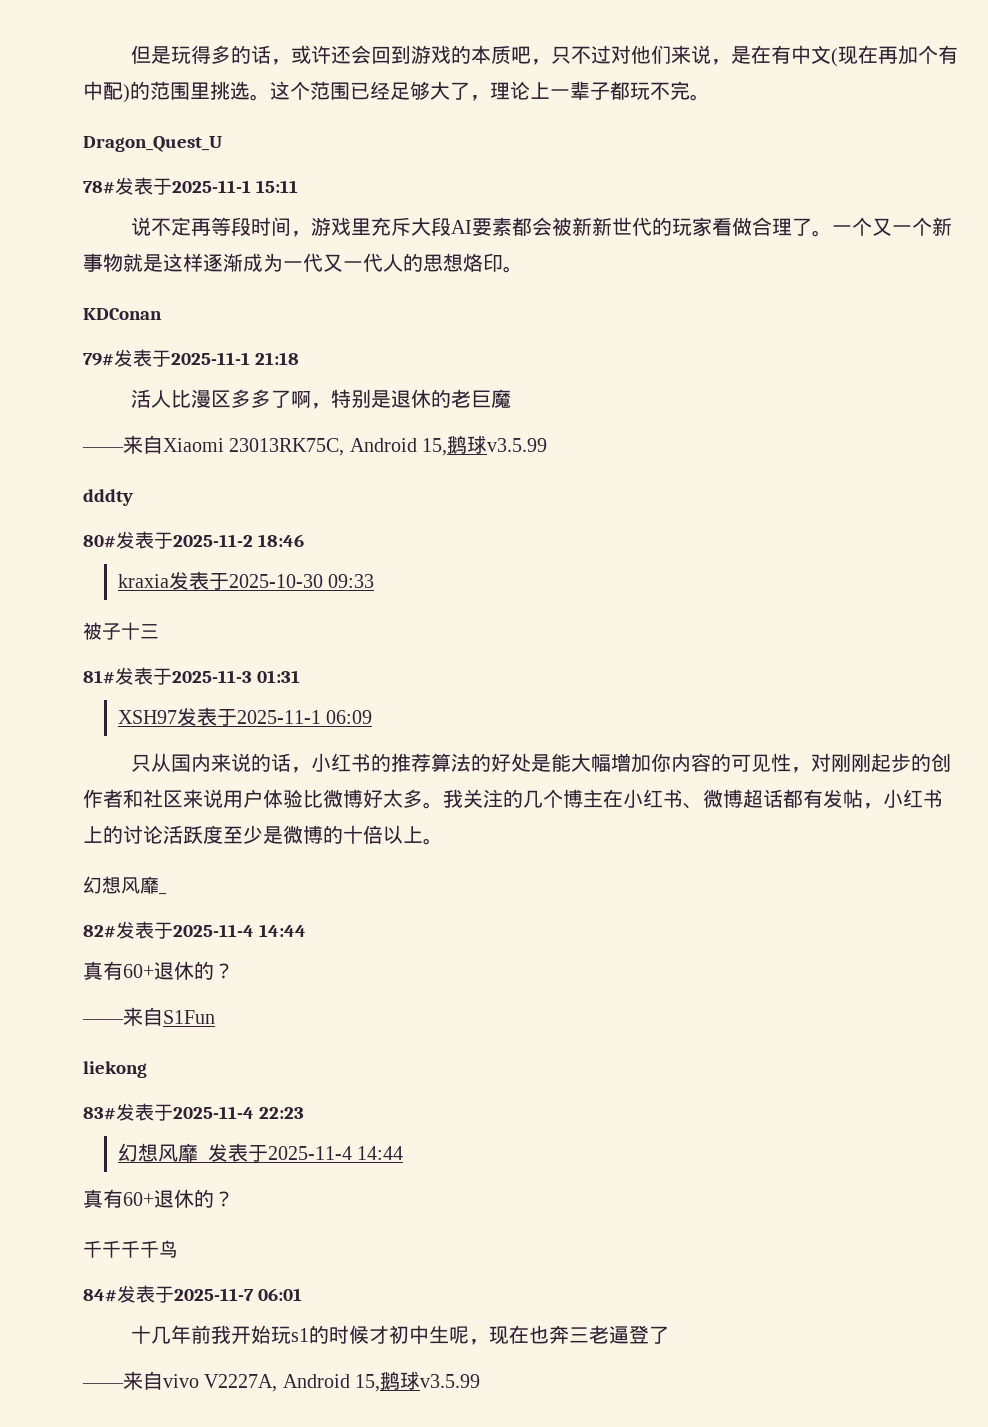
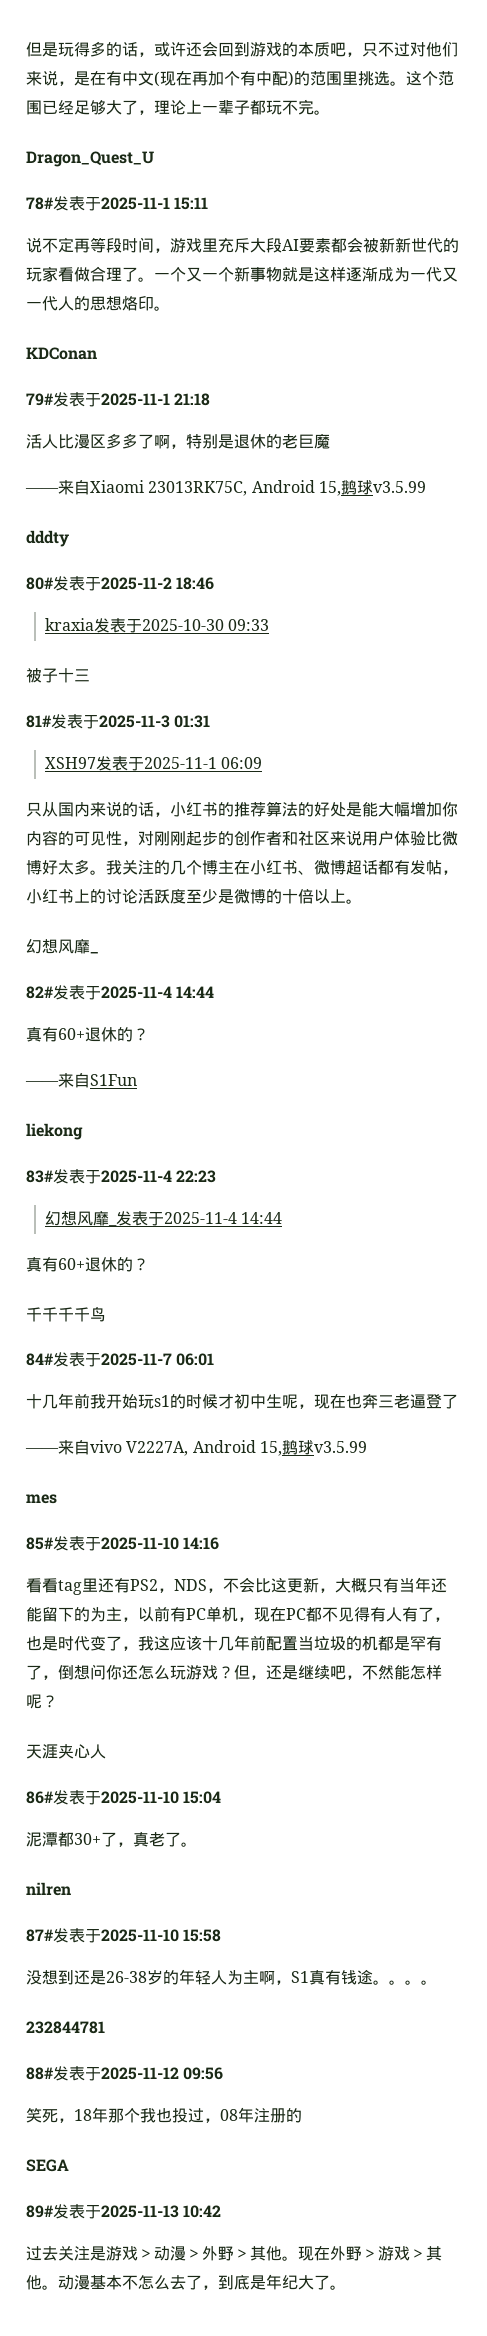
(481, 1381) none -> [26,1494,57,1504] [26,1536,220,1551] [26,1577,447,1595] [26,1606,450,1622] [26,1635,442,1651] [26,1664,442,1680] [26,1694,58,1709] [26,1744,106,1759] [26,1790,222,1805] [26,1832,197,1847] [26,1882,71,1896] [26,1928,222,1943] [26,1969,437,1985] [26,2021,105,2034] [26,2066,224,2081] [26,2107,302,2123] [26,2159,69,2172] [26,2204,222,2219] [26,2246,442,2261] [26,2274,346,2290] // mes // 85#发表于2025-11-10 14:16 // 看看tag里还有PS2，NDS，不会比这更新，大概只有当年还能留下的为主，以前有PC单机，现在PC都不见得有人有了，也是时代变了，我这应该十几年前配置当垃圾的机都是罕有了，倒想问你还怎么玩游戏？但，还是继续吧，不然能怎样呢？ // 天涯夹心人 // 86#发表于2025-11-10 15:04 // 泥潭都30+了，真老了。 // nilren // 87#发表于2025-11-10 15:58 // 没想到还是26-38岁的年轻人为主啊，S1真有钱途。。。。 // 232844781 // 88#发表于2025-11-12 09:56 // 笑死，18年那个我也投过，08年注册的 // SEGA // 89#发表于2025-11-13 10:42 // 过去关注是游戏＞动漫＞外野＞其他。现在外野＞游戏＞其他。动漫基本不怎么去了，到底是年纪大了。

